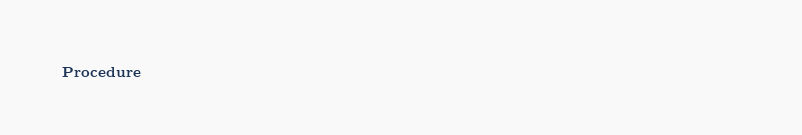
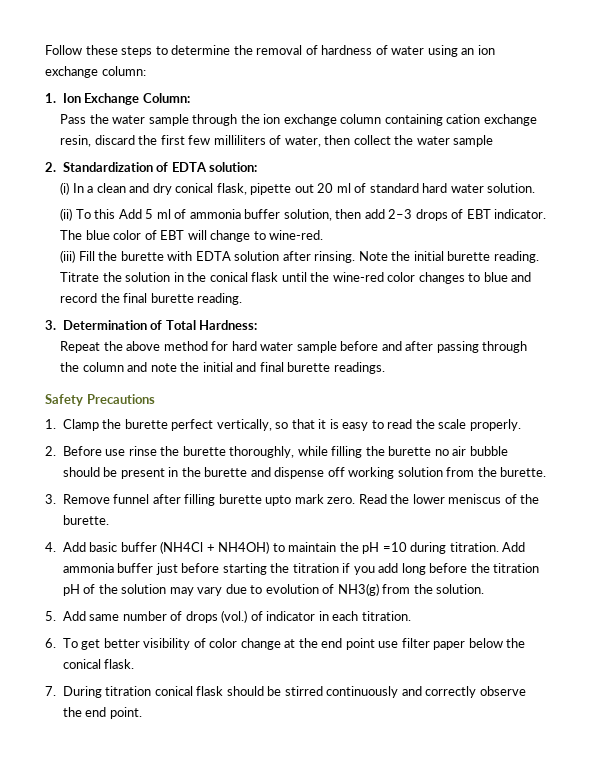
[62,67,141,77] Procedure -> [45,45,495,57] [45,66,146,78] [45,93,190,105] [60,114,537,126] [60,135,494,147] [45,162,258,172] [60,182,536,195] [60,208,547,221] [60,230,324,242] [60,250,539,263] [60,272,532,284] [60,293,243,305] [45,320,258,330] [60,341,528,353] [60,362,385,374] [45,394,155,406] [45,419,521,431] [45,446,508,458] [62,467,547,479] [45,494,540,506] [62,515,109,525] [45,541,526,554] [62,563,540,575] [62,583,485,596] [45,610,411,623] [45,638,526,650] [62,659,135,669] [45,686,526,698] [62,707,142,719] Follow these steps to determine the removal of hardness of water using an ion exchange column: // 1. Ion Exchange Column: // Pass the water sample through the ion exchange column containing cation exchange resin, discard the first few milliliters of water, then collect the water sample // 2. Standardization of EDTA solution: // (i) In a clean and dry conical flask, pipette out 20 ml of standard hard water solution. // (ii) To this Add 5 ml of ammonia buffer solution, then add 2–3 drops of EBT indicator. The blue color of EBT will change to wine-red. // (iii) Fill the burette with EDTA solution after rinsing. Note the initial burette reading. Titrate the solution in the conical flask until the wine-red color changes to blue and record the final burette reading. // 3. Determination of Total Hardness: // Repeat the above method for hard water sample before and after passing through the column and note the initial and final burette readings. // Safety Precautions // 1. Clamp the burette perfect vertically, so that it is easy to read the scale properly. // 2. Before use rinse the burette thoroughly, while filling the burette no air bubble should be present in the burette and dispense off working solution from the burette. // 3. Remove funnel after filling burette upto mark zero. Read the lower meniscus of the burette. // 4. Add basic buffer (NH4Cl + NH4OH) to maintain the pH =10 during titration. Add ammonia buffer just before starting the titration if you add long before the titration pH of the solution may vary due to evolution of NH3(g) from the solution. // 5. Add same number of drops (vol.) of indicator in each titration. // 6. To get better visibility of color change at the end point use filter paper below the conical flask. // 7. During titration conical flask should be stirred continuously and correctly observe the end point.

